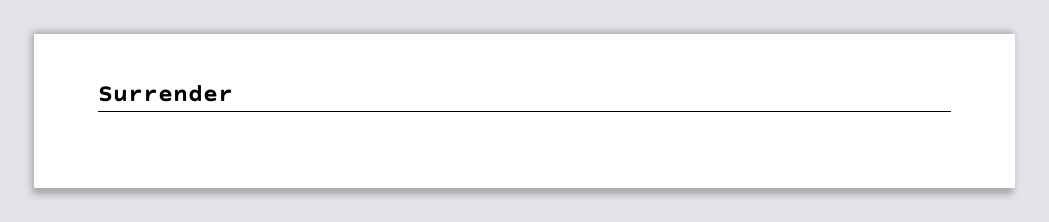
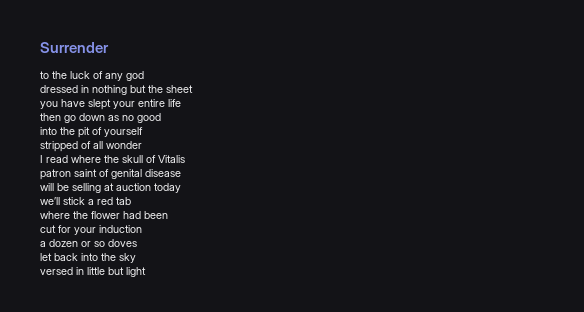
(233, 93) none -> [40,71,144,81] [40,85,193,95] [40,99,181,110] [40,113,161,123] [40,127,143,138] [40,141,142,152] [40,155,185,163] [40,169,181,180] [40,183,181,193] [40,197,131,205] [40,211,168,219] [40,225,142,235] [40,239,137,247] [40,253,136,263] [40,267,146,277] // to the luck of any god // dressed in nothing but the sheet // you have slept your entire life // then go down as no good // into the pit of yourself // stripped of all wonder // I read where the skull of Vitalis // patron saint of genital disease // will be selling at auction today // we’ll stick a red tab // where the flower had been // cut for your induction // a dozen or so doves // let back into the sky // versed in little but light

